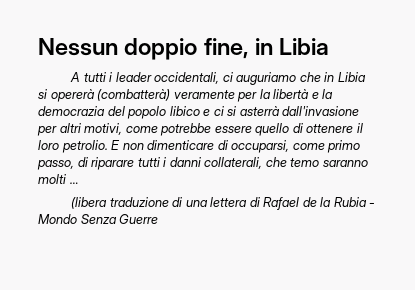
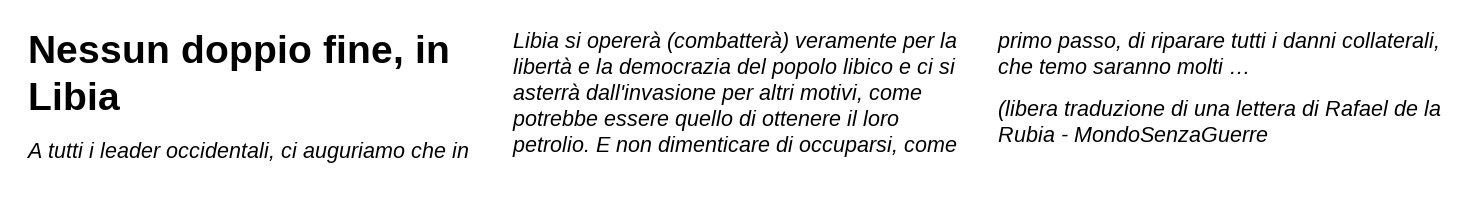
[38,214,159,224] Mondo Senza Guerre -> [1074,126,1268,142] MondoSenzaGuerre

